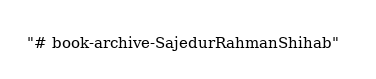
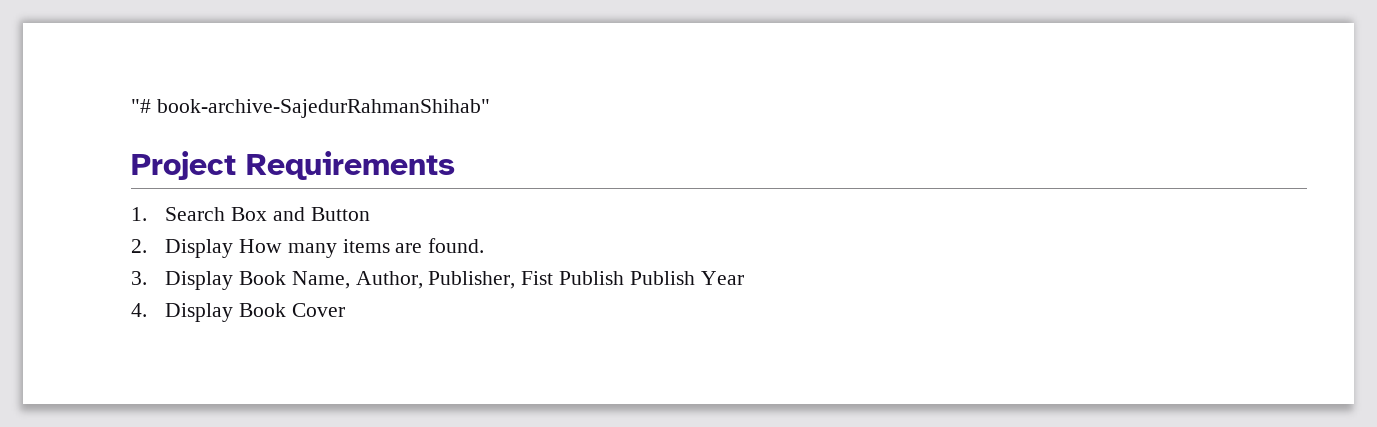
(339, 43) none -> [131,151,455,180] [131,207,370,221] [131,238,485,258] [131,271,744,290] [131,303,345,322] // Project Requirements // 1. Search Box and Button // 2. Display How many items are found. // 3. Display Book Name, Author, Publisher, Fist Publish Publish Year // 4. Display Book Cover

